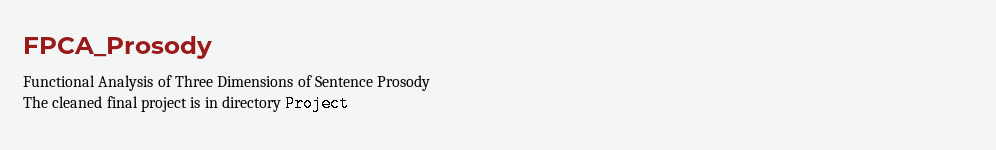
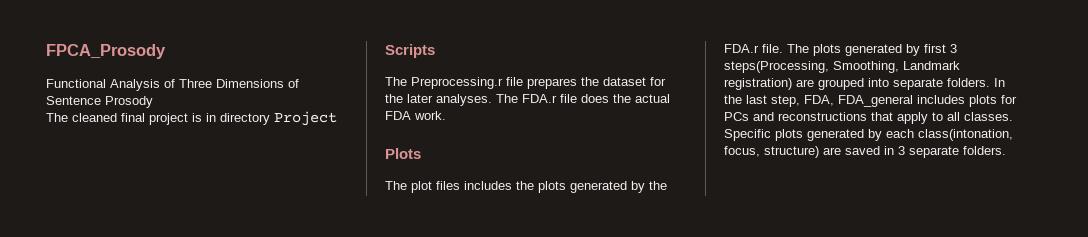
(350, 103) none -> [385,44,435,58] [385,77,666,89] [385,94,670,106] [385,111,446,120] [385,148,421,159] [385,181,667,193] [724,44,957,56] [724,61,960,73] [724,78,1005,90] [724,95,1017,107] [724,112,1013,124] [724,129,1013,141] [724,146,1006,158] // Scripts // The Preprocessing.r file prepares the dataset for the later analyses. The FDA.r file does the actual FDA work. // Plots // The plot files includes the plots generated by the FDA.r file. The plots generated by first 3 steps(Processing, Smoothing, Landmark registration) are grouped into separate folders. In the last step, FDA, FDA_general includes plots for PCs and reconstructions that apply to all classes. Specific plots generated by each class(intonation, focus, structure) are saved in 3 separate folders.

